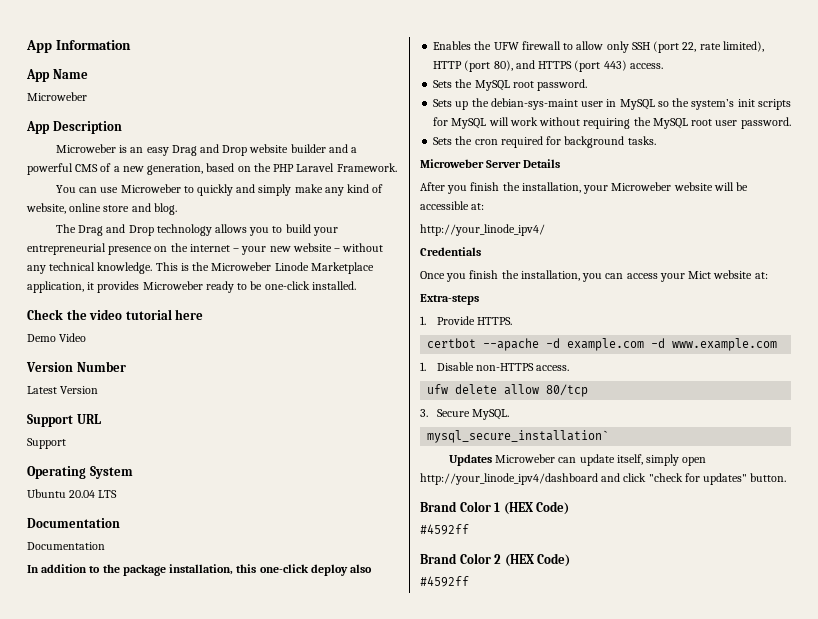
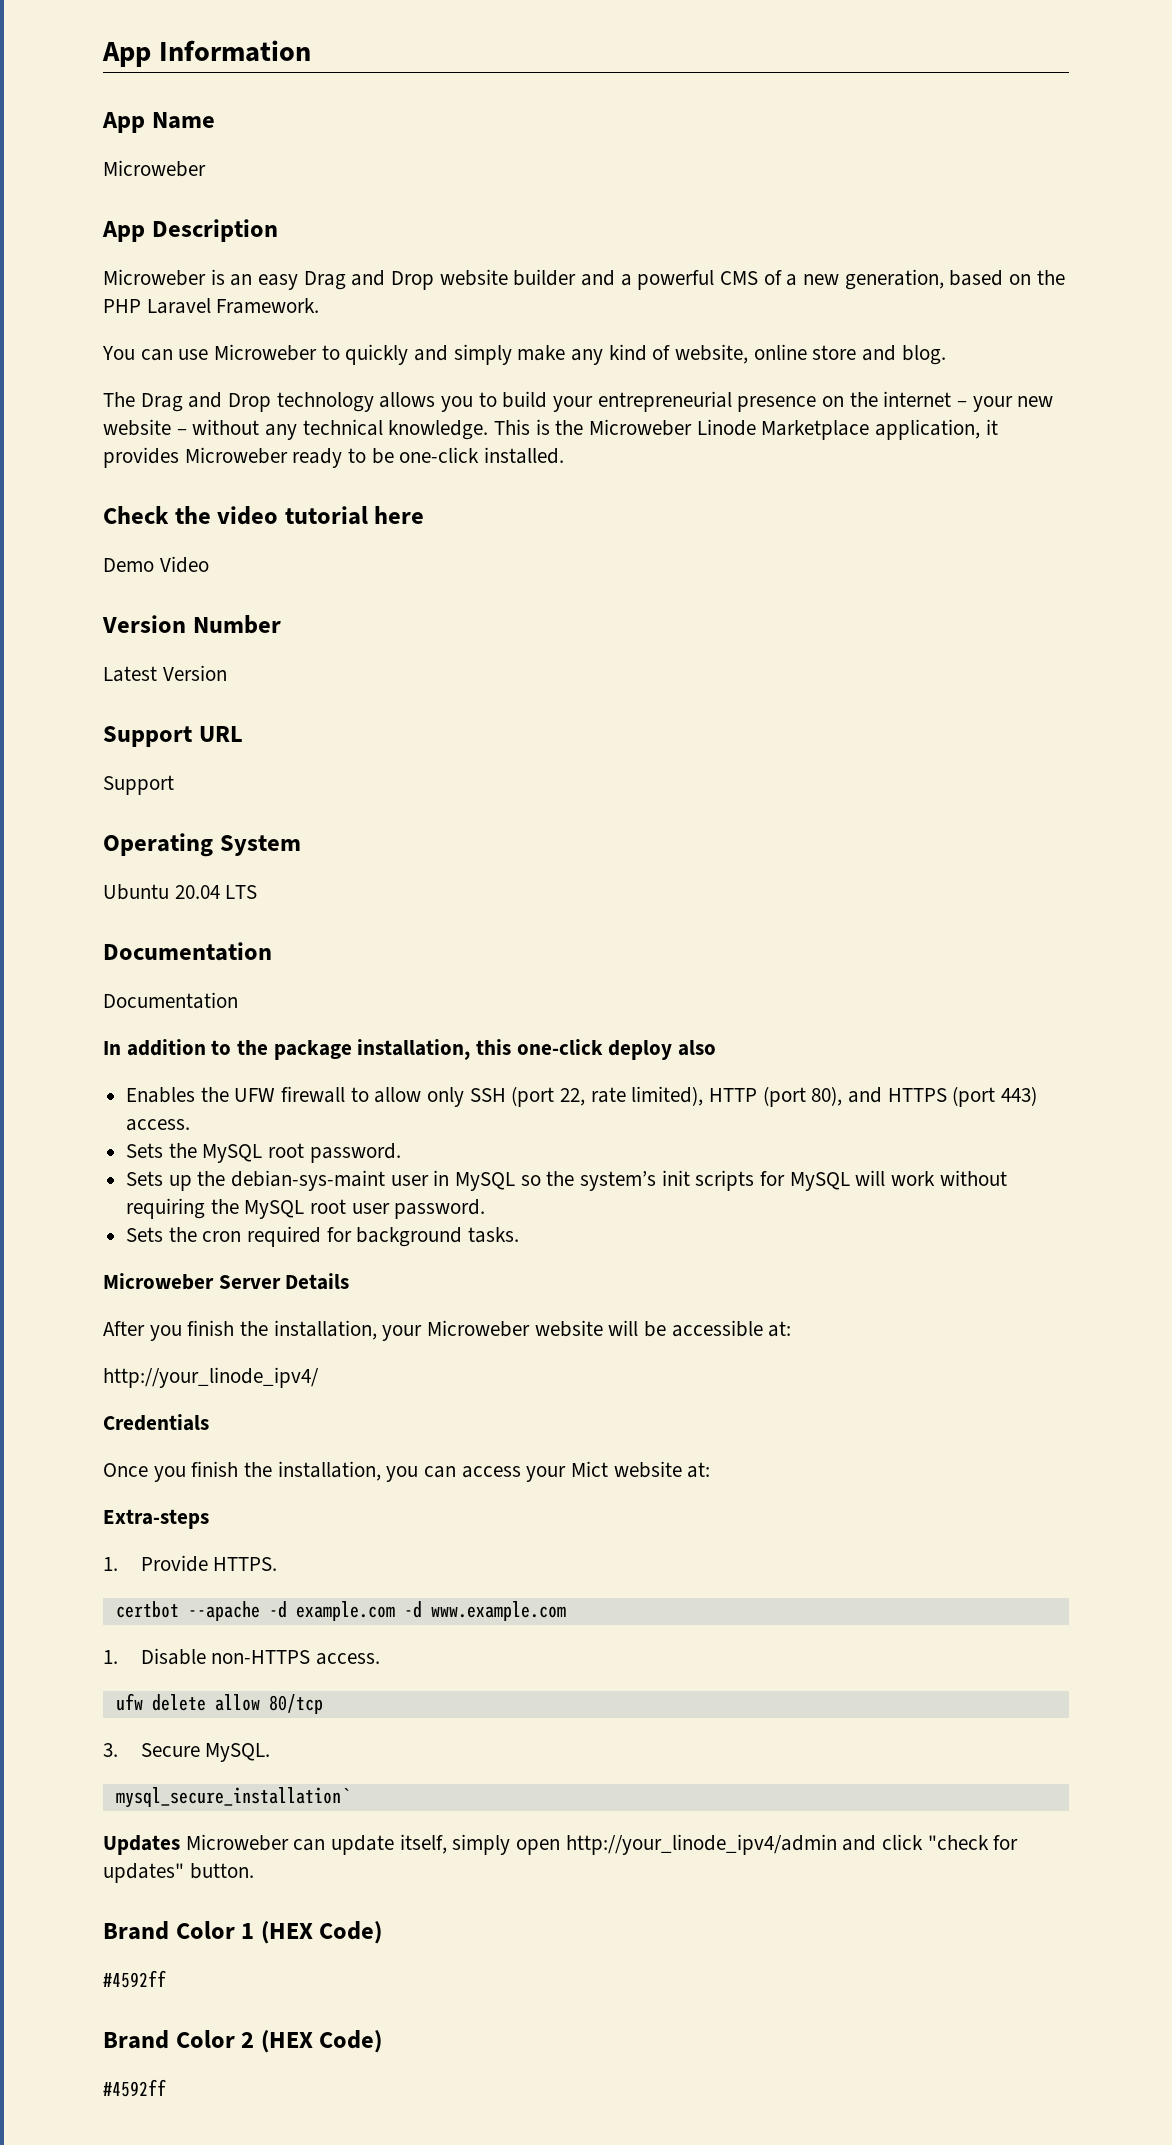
[420,473,598,485] http://your_linode_ipv4/dashboard -> [565,1834,837,1855] http://your_linode_ipv4/admin

